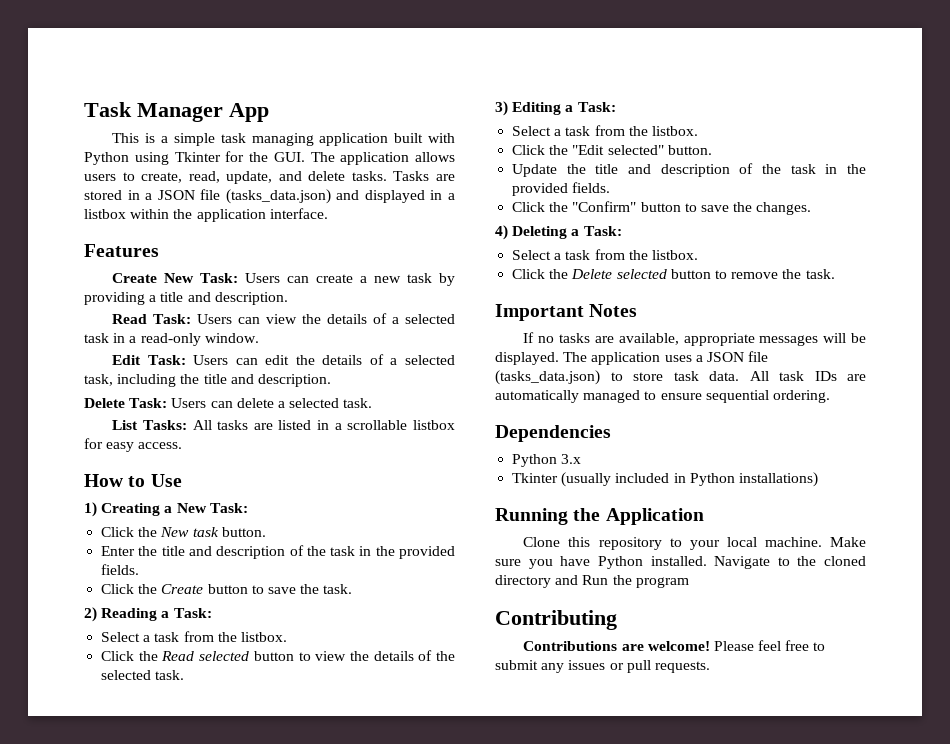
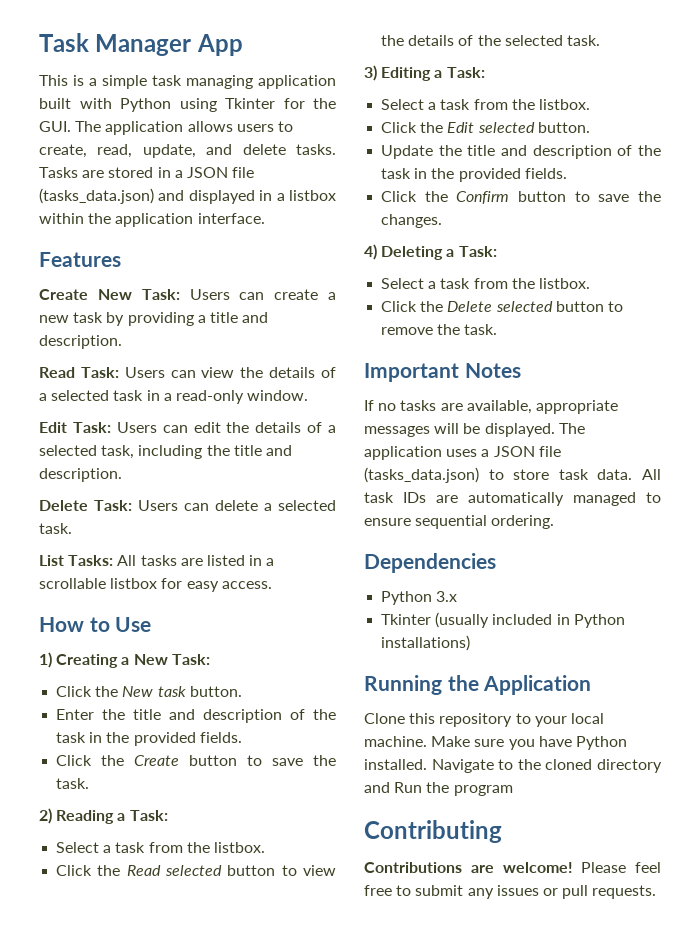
[572,145,664,155] "Edit selected" -> [447,122,535,133] Edit selected
[572,201,637,212] "Confirm" -> [456,191,510,204] Confirm

